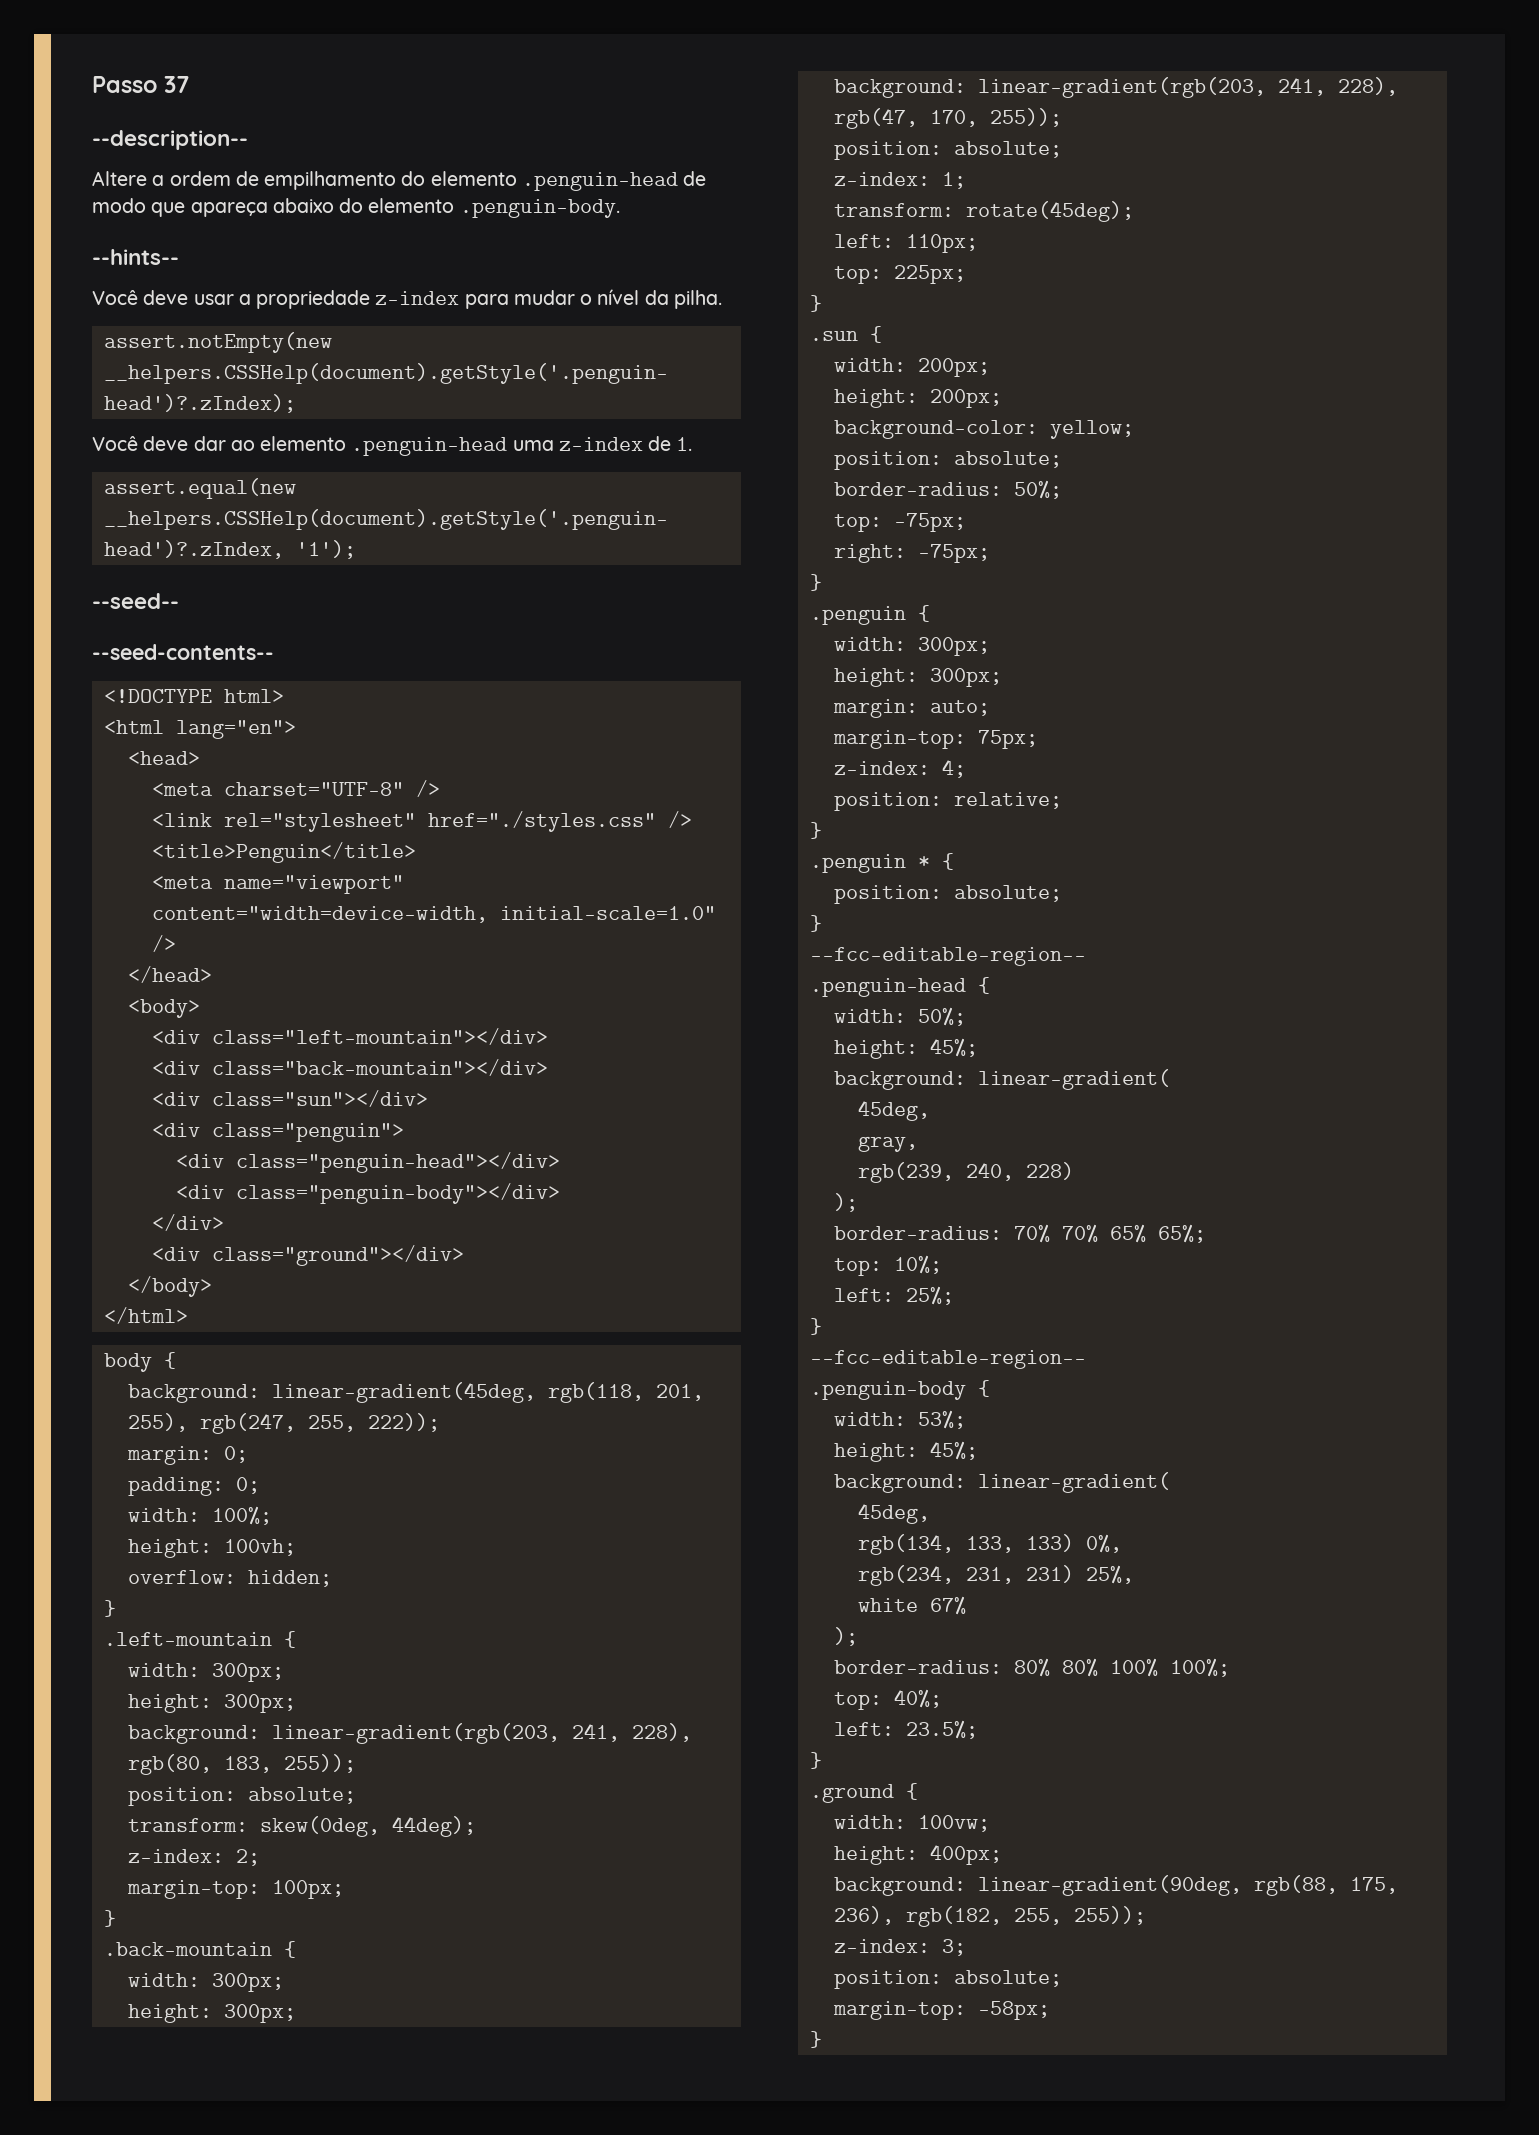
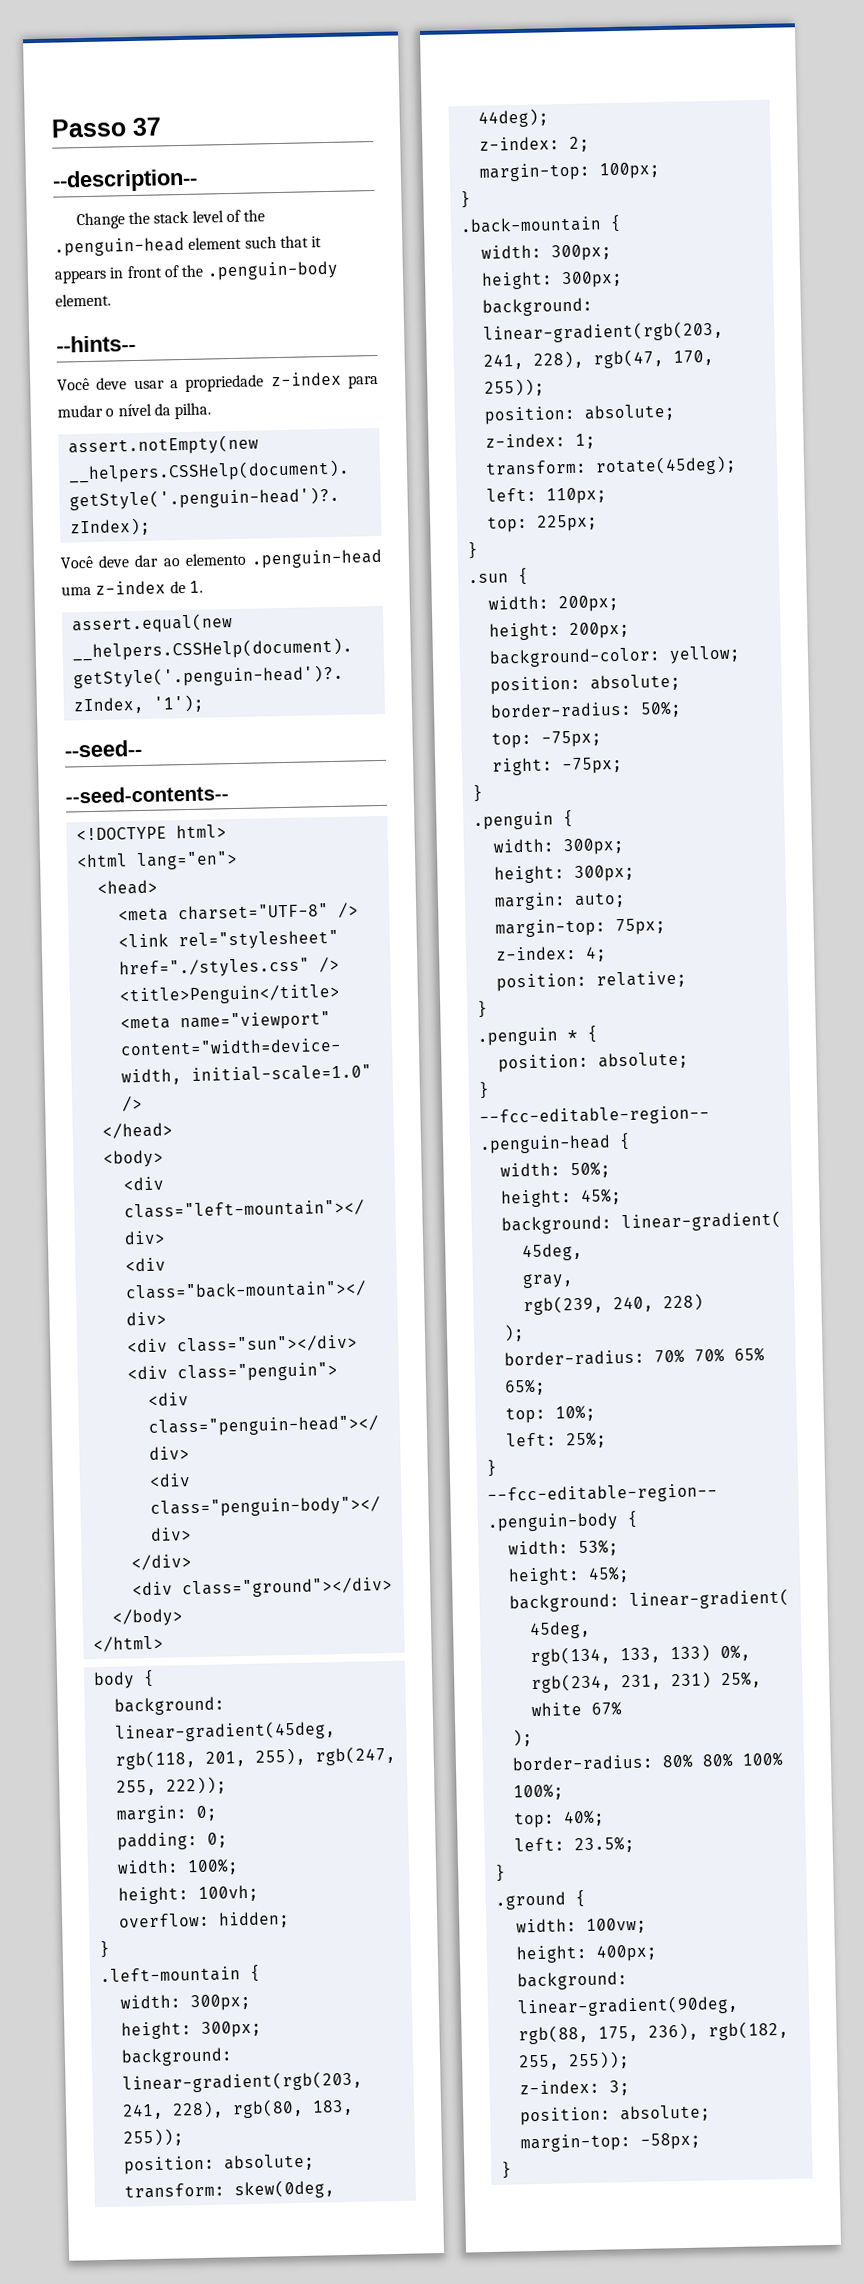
[92,171,707,191] [92,198,620,218] Altere a ordem de empilhamento do elemento .penguin-head de modo que apareça abaixo do elemento .penguin-body. -> [75,209,266,230] [54,235,323,257] [54,260,339,284] [55,293,111,307] Change the stack level of the .penguin-head element such that it appears in front of the .penguin-body element.

